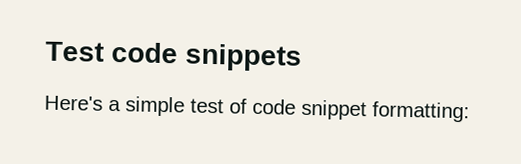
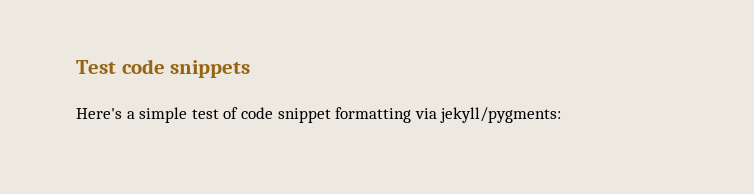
[372,101,470,123] formatting: -> [335,107,562,123] formatting via jekyll/pygments:

